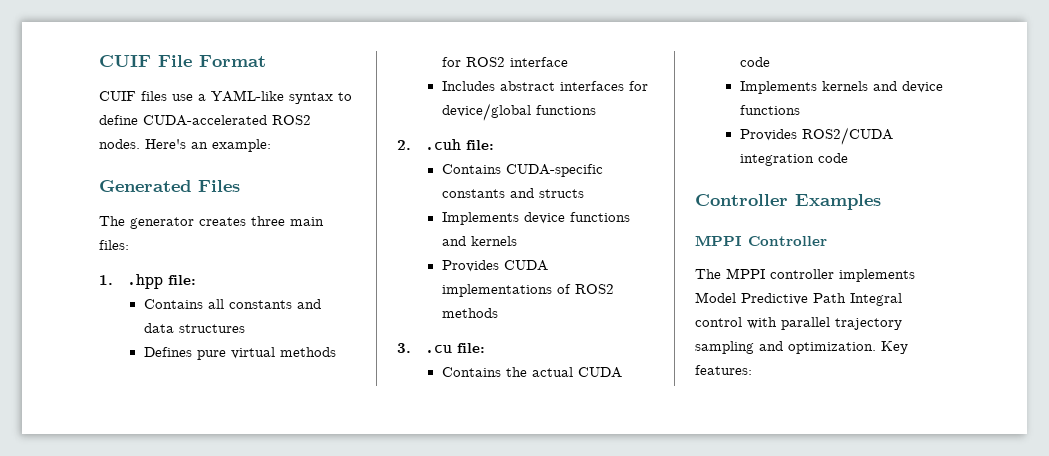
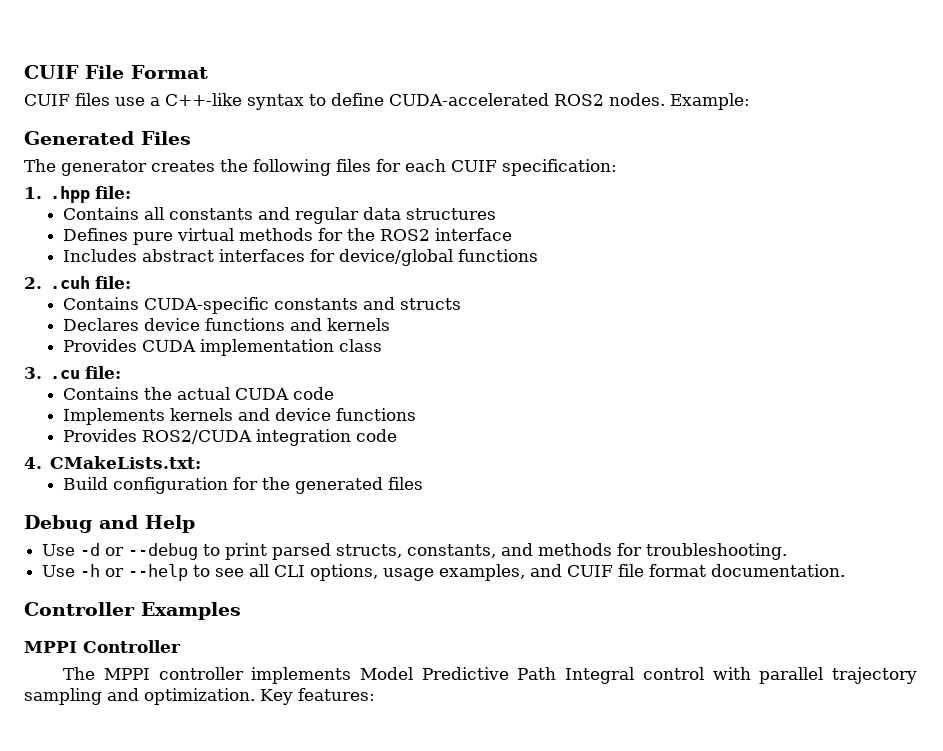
[211,90,284,102] YAML-like -> [165,93,242,106] C++-like
[145,139,271,152] Here's an example: -> [670,93,750,110] Example:
[251,216,324,226] [99,240,129,250] three main files: -> [220,159,617,176] the following files for each CUIF specification:
(321, 304) none -> [294,207,359,224] regular
(461, 62) none -> [346,228,375,241] the
[441,212,519,225] Implements -> [62,318,139,331] Declares
[441,284,614,297] [441,308,498,318] implementations of ROS2 methods -> [199,339,382,356] implementation class
(848, 158) none -> [24,456,202,469] [62,477,423,494] [24,515,195,533] [42,543,788,560] [42,564,846,581] // 4. CMakeLists.txt: // Build configuration for the generated files // Debug and Help // Use -d or --debug to print parsed structs, constants, and methods for troubleshooting. // Use -h or --help to see all CLI options, usage examples, and CUIF file format documentation.

